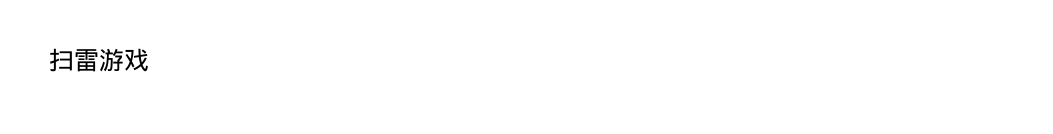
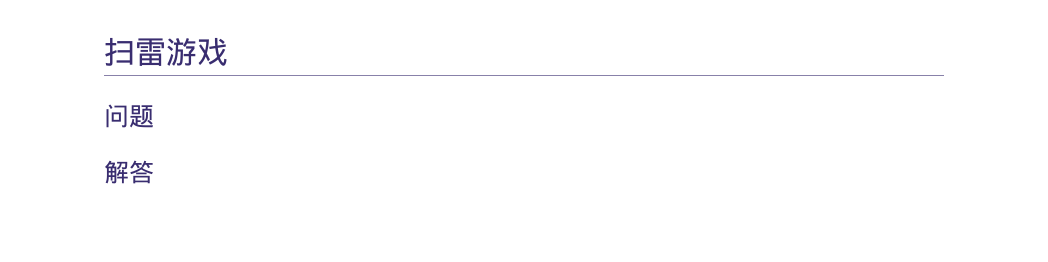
(149, 60) none -> [104,104,154,128] [104,160,154,184] // 问题 // 解答

